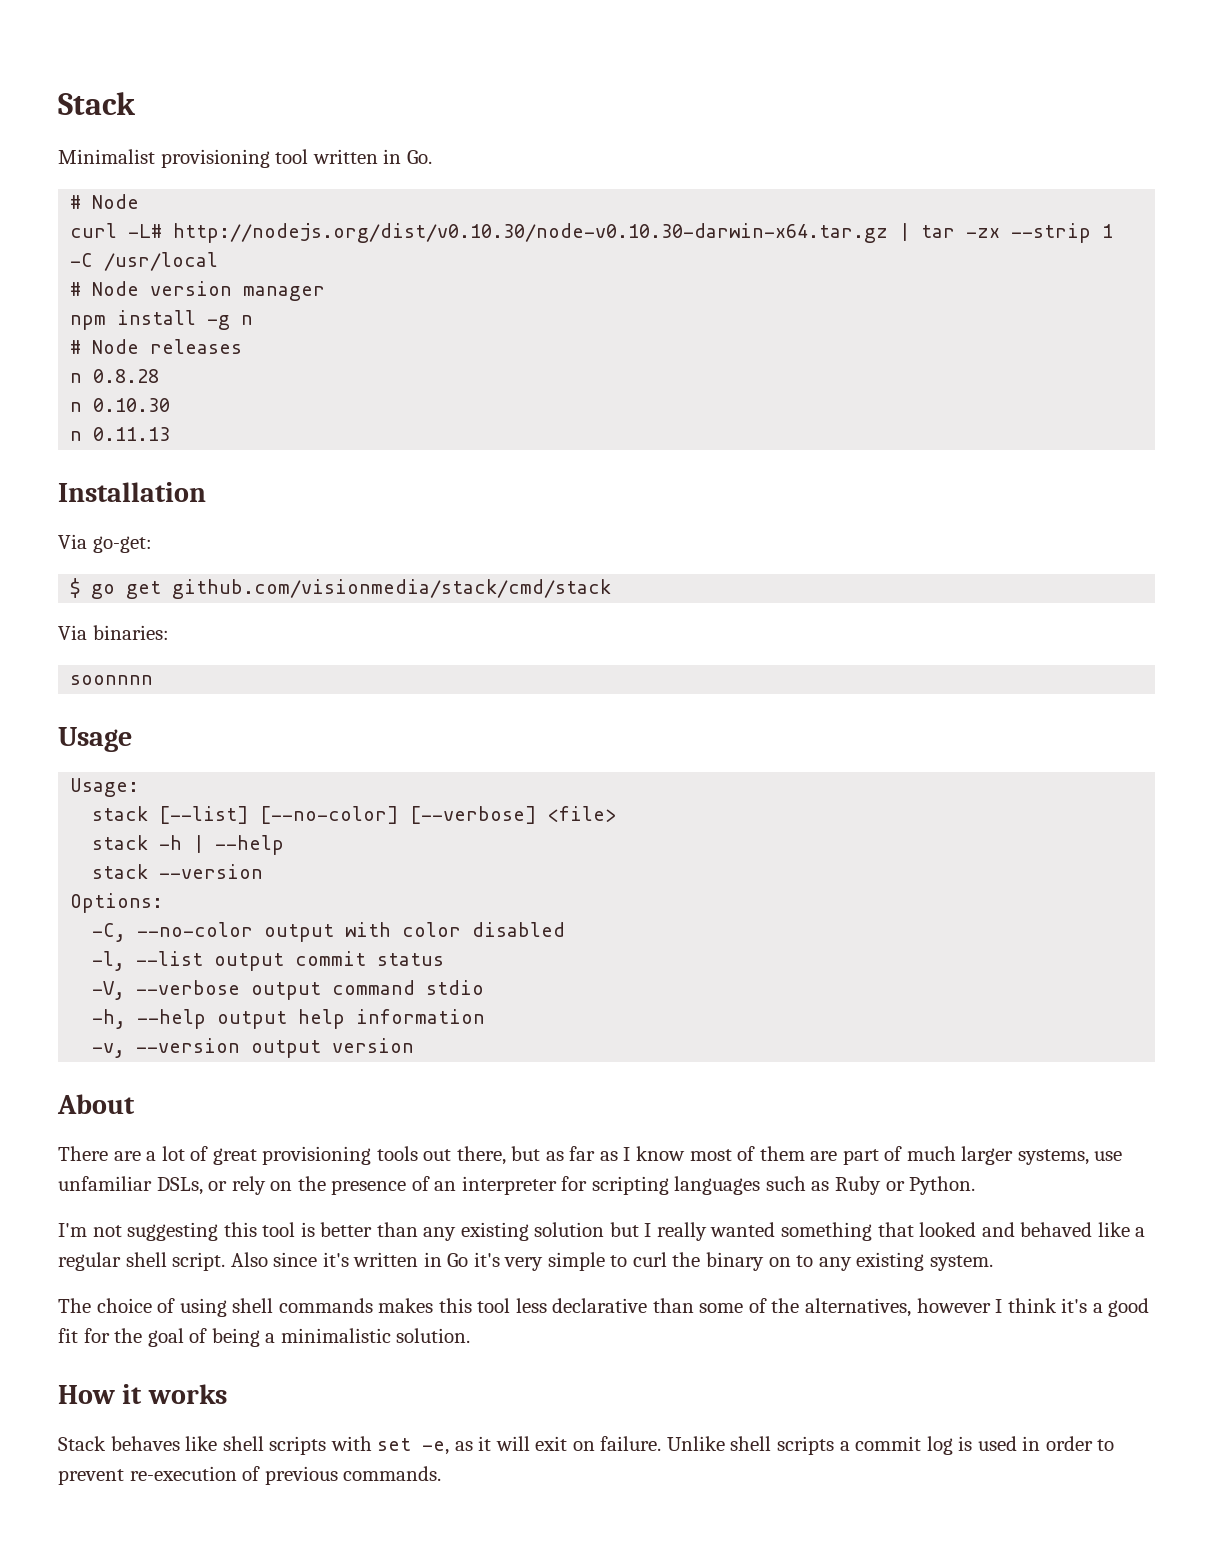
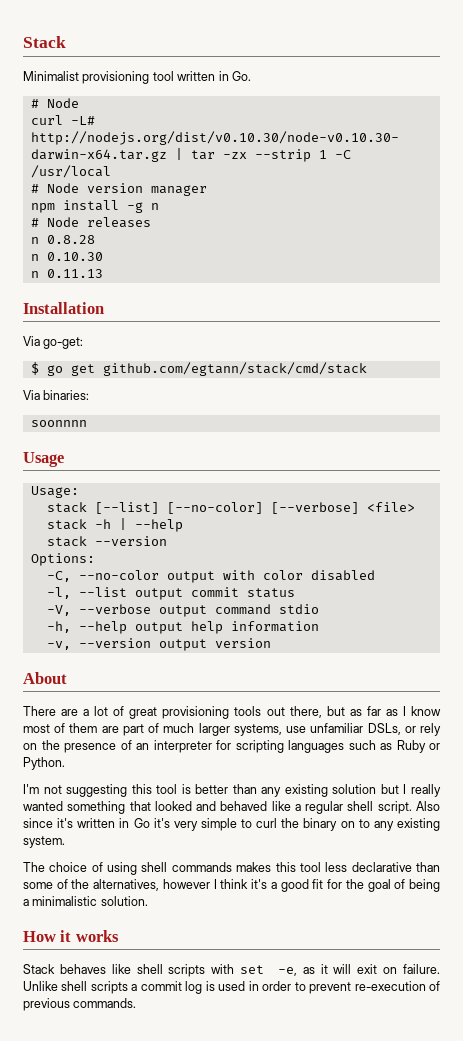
[172,579,612,599] github.com/visionmedia/stack/cmd/stack -> [102,362,367,376] github.com/egtann/stack/cmd/stack

